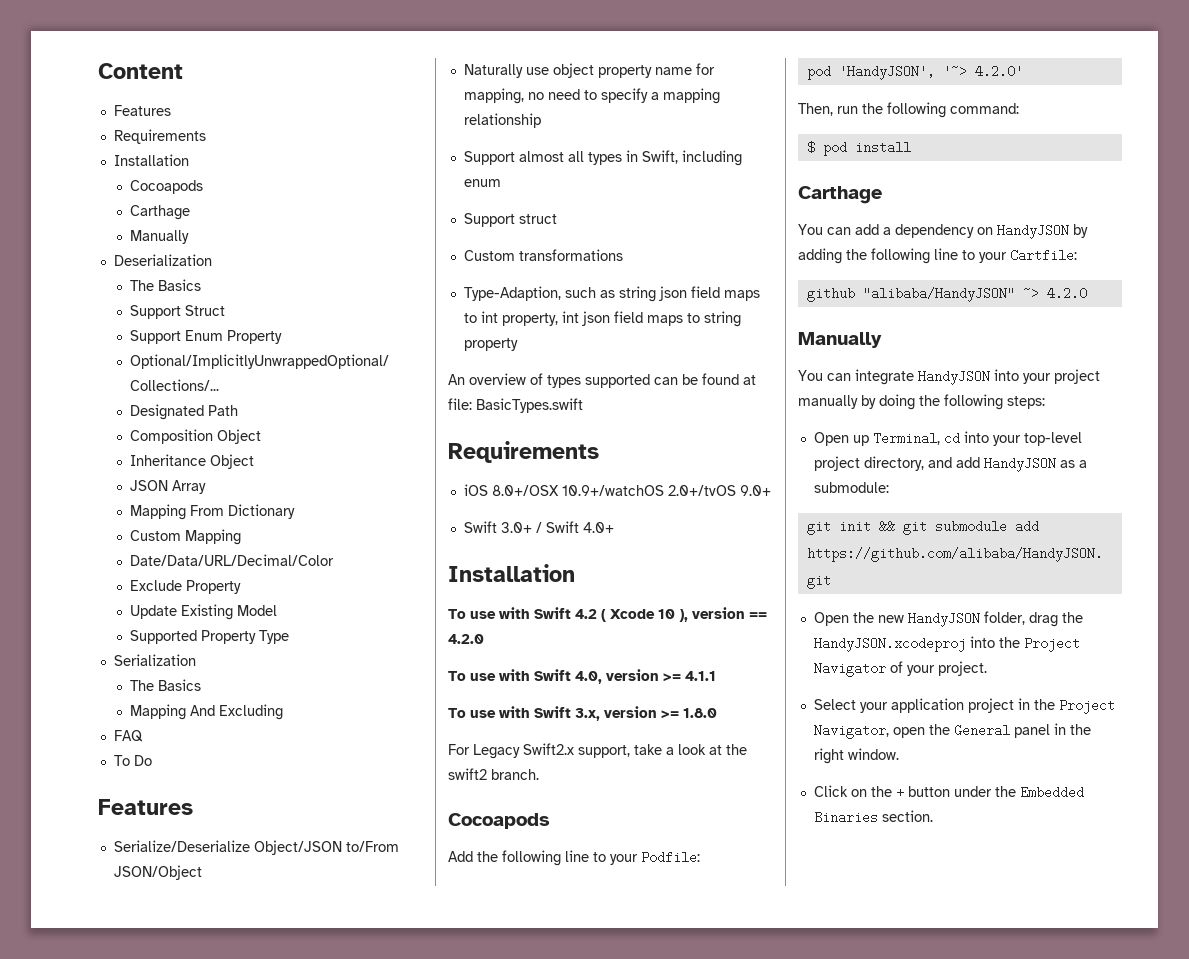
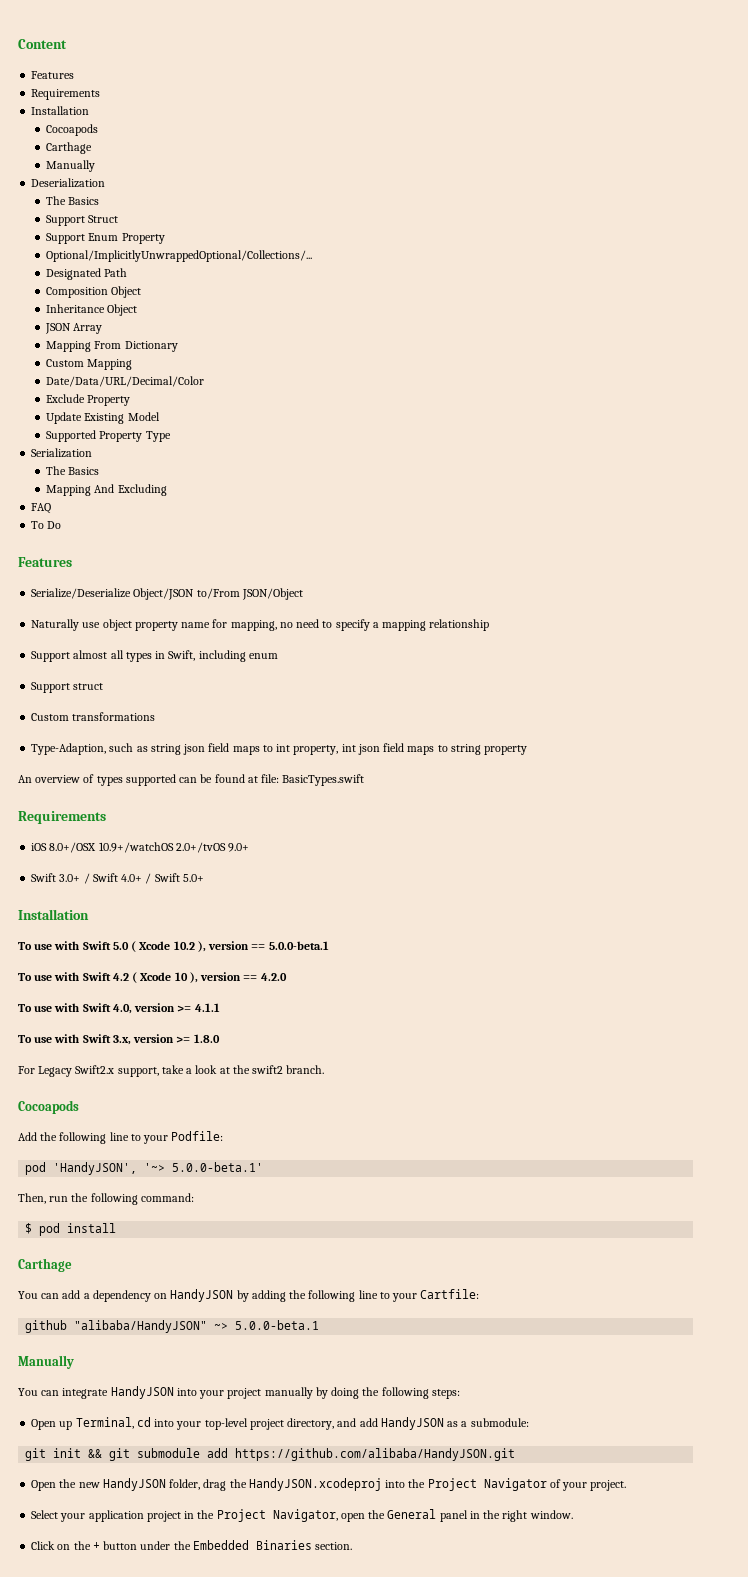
[448,564,575,582] // Installation -> [145,873,204,884] [18,909,89,920] [18,941,329,952] / Swift 5.0+ // Installation // To use with Swift 5.0 ( Xcode 10.2 ), version == 5.0.0-beta.1
[974,65,1023,78] 4.2.0' -> [172,1162,264,1172] 5.0.0-beta.1'
[1046,287,1087,300] 4.2.0 -> [235,1320,320,1330] 5.0.0-beta.1

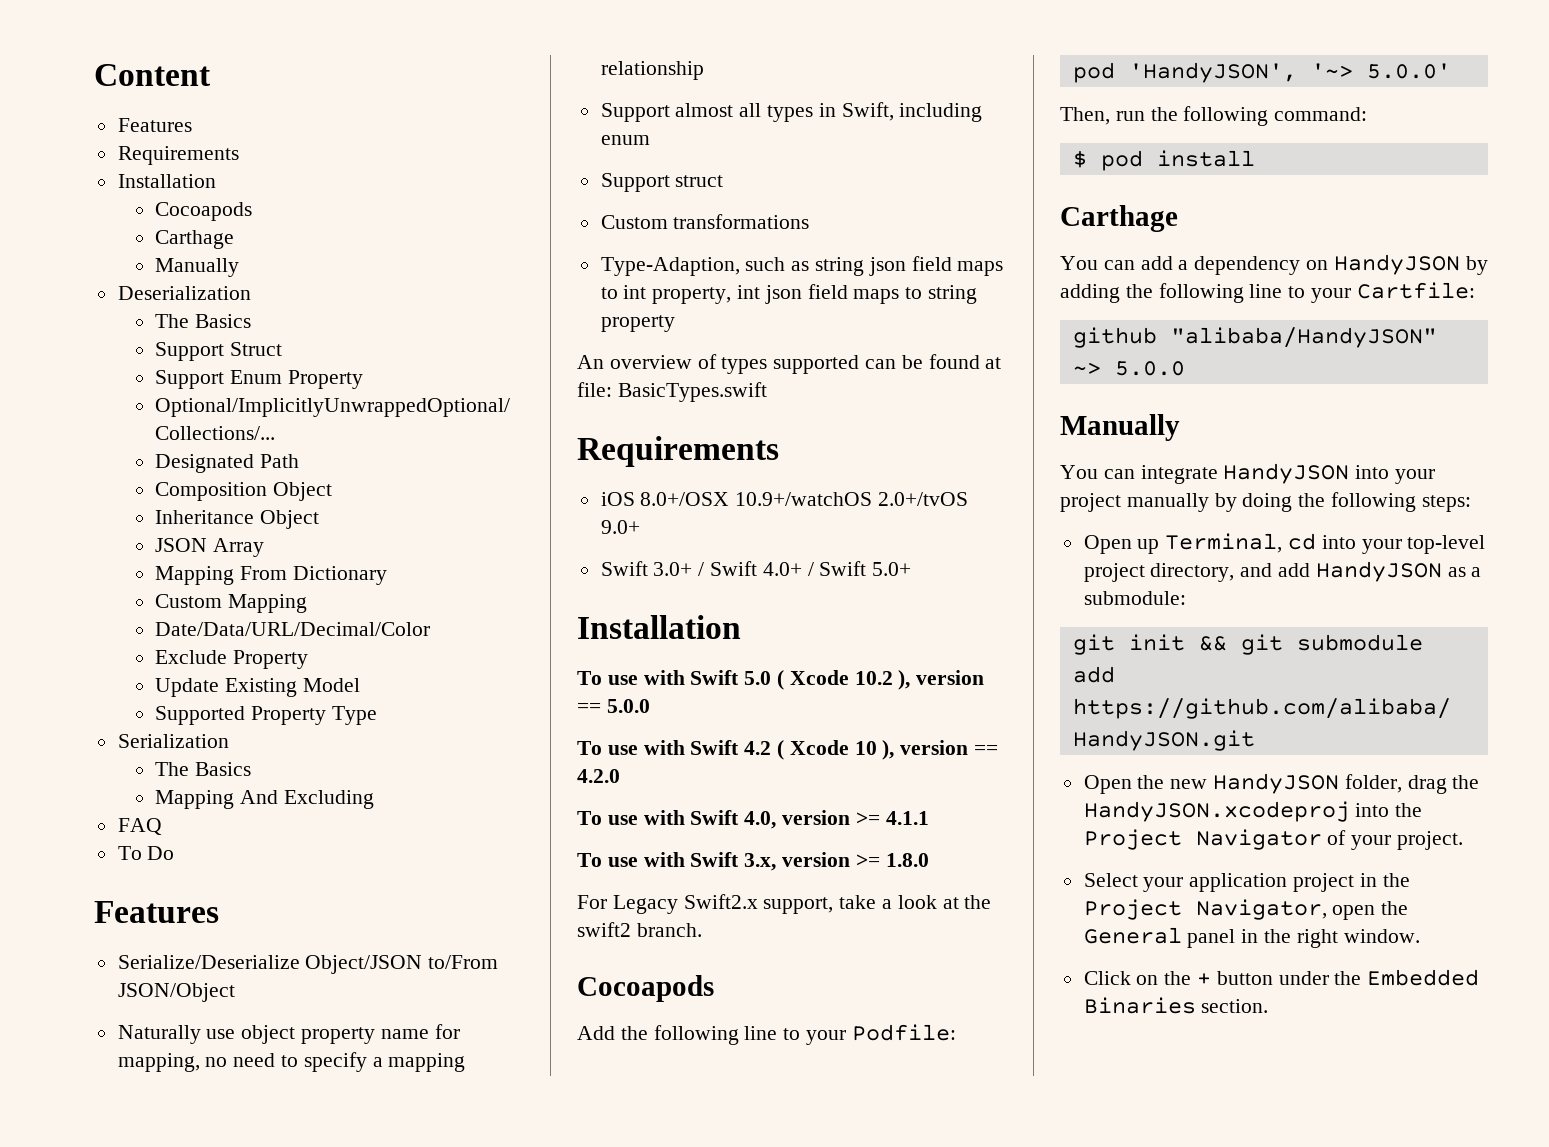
[268,941,329,950] 5.0.0-beta.1 -> [606,699,650,713] 5.0.0
[172,1162,264,1172] 5.0.0-beta.1' -> [1366,63,1451,79] 5.0.0'
[235,1320,320,1330] 5.0.0-beta.1 -> [1114,361,1185,376] 5.0.0

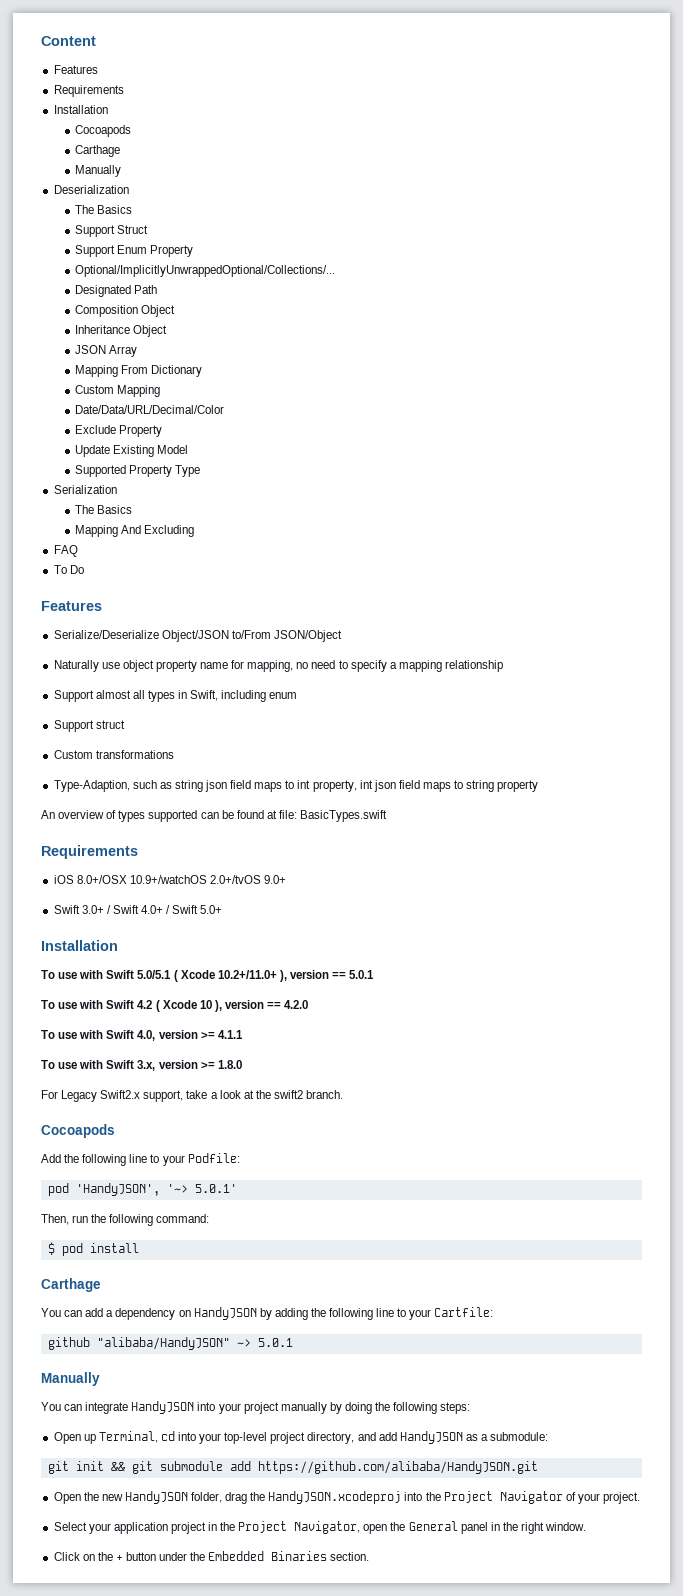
[744,670,985,690] [577,699,650,713] 5.0 ( Xcode 10.2 ), version == 5.0.0 -> [137,970,375,982] 5.0/5.1 ( Xcode 10.2+/11.0+ ), version == 5.0.1
[1366,63,1451,79] 5.0.0' -> [194,1184,237,1193] 5.0.1'
[1114,361,1185,376] 5.0.0 -> [257,1338,293,1347] 5.0.1

